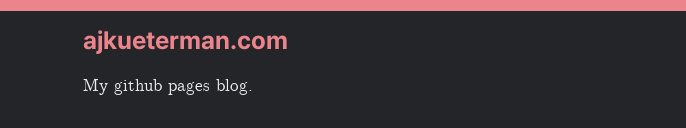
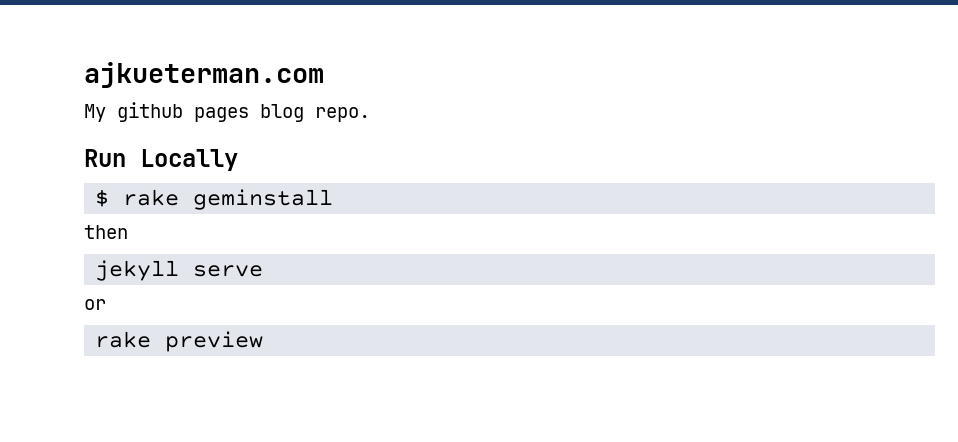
[216,79,253,95] blog. -> [260,104,370,122] [84,149,238,171] [95,189,334,210] [84,225,128,239] [95,260,264,281] [84,299,106,310] [95,331,264,352] blog repo. // Run Locally // $ rake geminstall // then // jekyll serve // or // rake preview

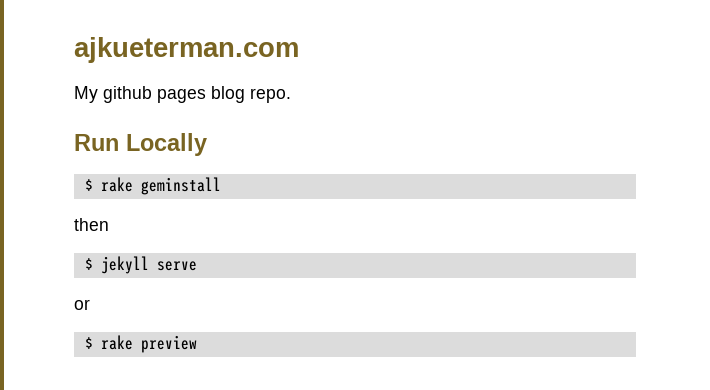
(128, 232) none -> [84,258,93,270] $
(106, 304) none -> [84,337,93,349] $

